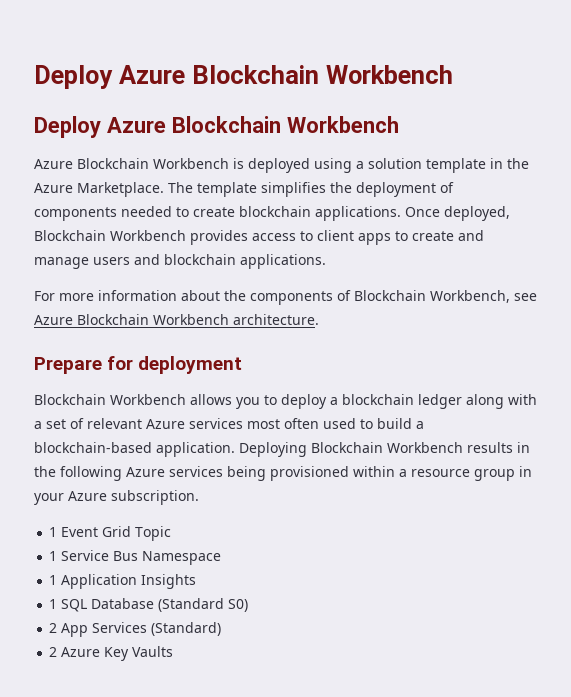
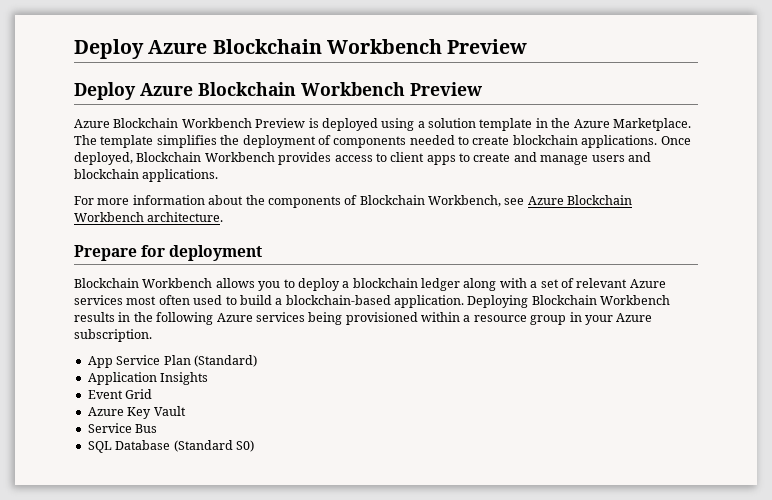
[34,65,453,89] [34,116,399,138] [34,158,229,169] Deploy Azure Blockchain Workbench // Deploy Azure Blockchain Workbench // Azure Blockchain Workbench -> [74,39,528,59] [74,82,482,100] [74,118,306,128] Deploy Azure Blockchain Workbench Preview // Deploy Azure Blockchain Workbench Preview // Azure Blockchain Workbench Preview
[49,526,172,541] [49,550,222,565] [49,574,197,589] [49,598,249,612] [49,622,222,637] [49,646,174,661] 1 Event Grid Topic // 1 Service Bus Namespace // 1 Application Insights // 1 SQL Database (Standard S0) // 2 App Services (Standard) // 2 Azure Key Vaults -> [87,355,257,368] [87,372,209,385] [87,389,153,399] [87,406,186,419] [87,423,158,433] [87,440,254,453] App Service Plan (Standard) // Application Insights // Event Grid // Azure Key Vault // Service Bus // SQL Database (Standard S0)

